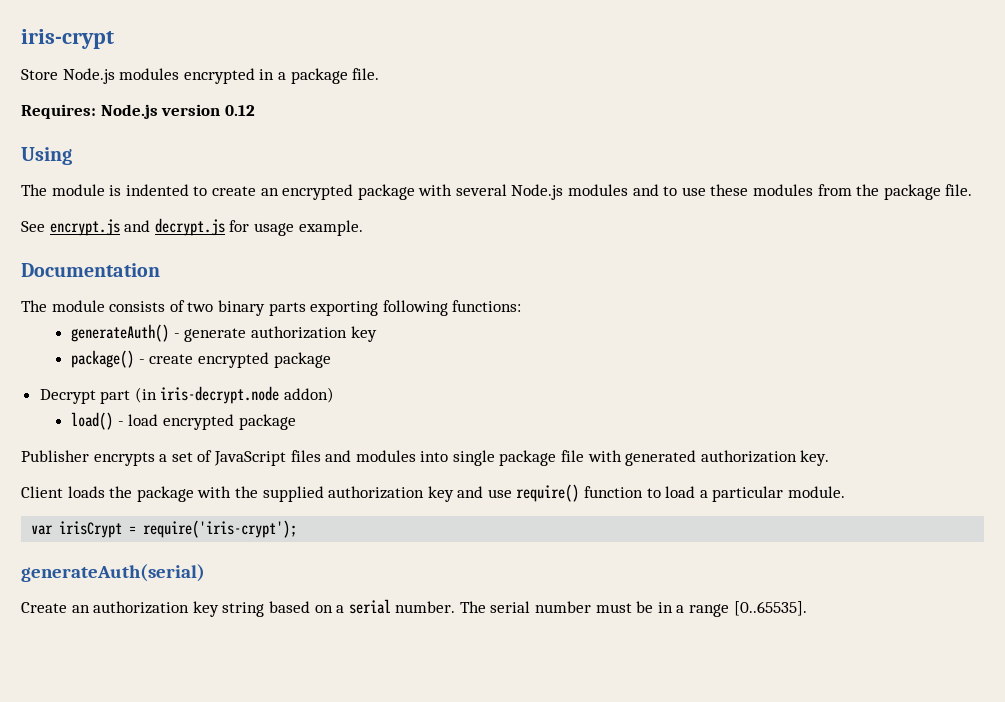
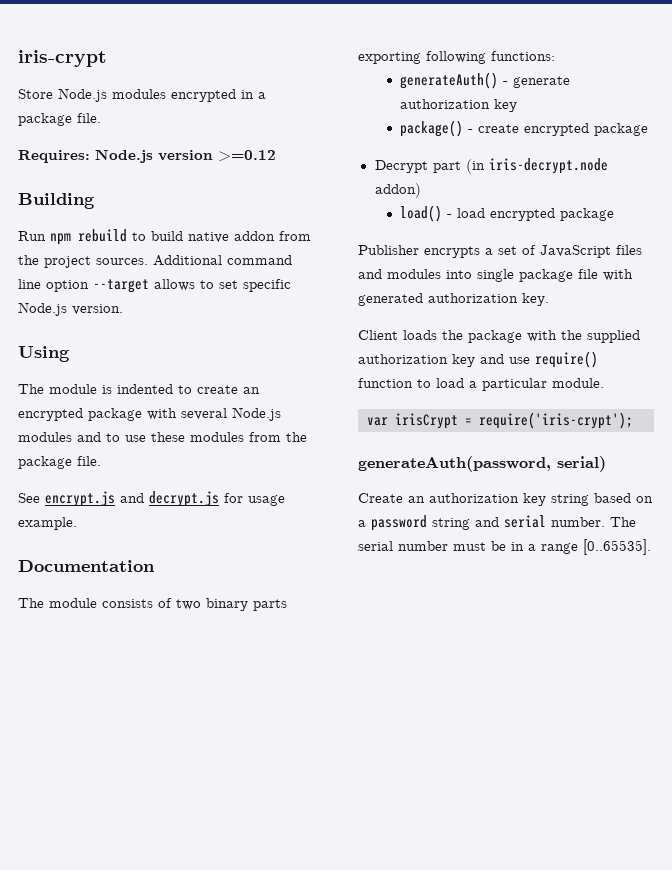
[224,105,255,116] 0.12 -> [218,150,276,162] [18,193,95,209] [18,229,311,245] [18,255,292,268] [18,279,291,293] [18,302,123,316] >=0.12 // Building // Run npm rebuild to build native addon from the project sources. Additional command line option --target allows to set specific Node.js version.
[21,564,205,582] generateAuth(serial) -> [358,456,606,472] generateAuth(password, serial)
(345, 609) none -> [371,515,499,531] password string and

